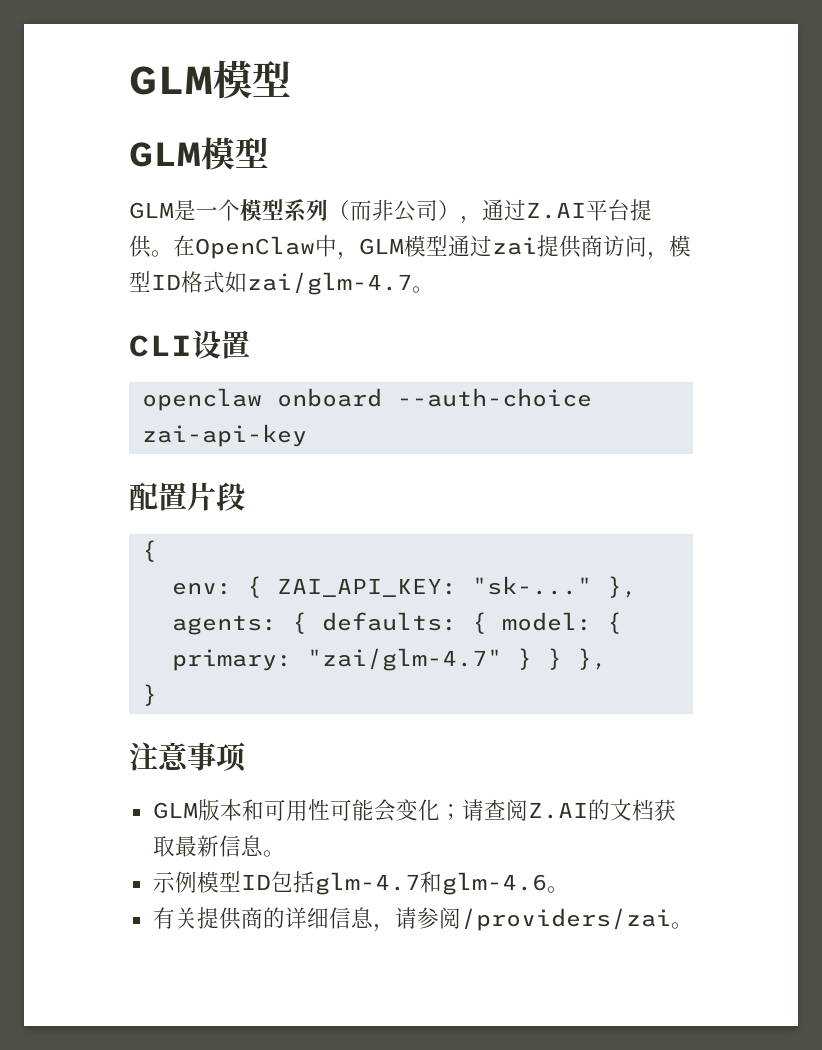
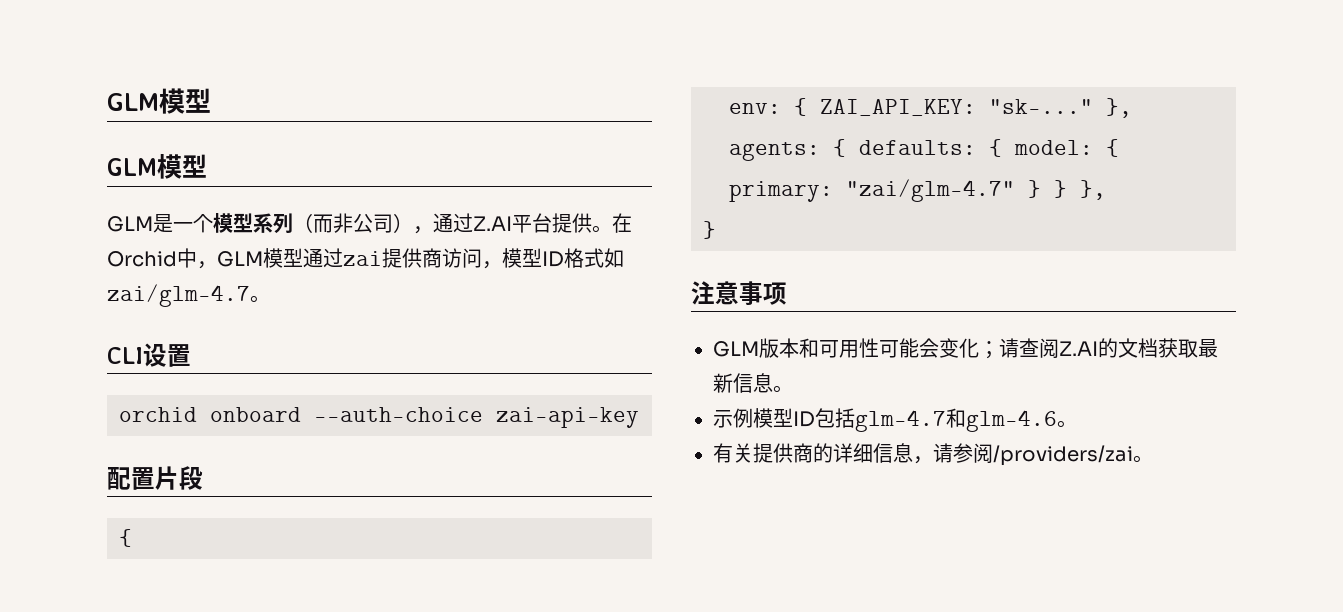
[195,236,315,259] OpenClaw -> [107,251,177,267] Orchid
[141,388,262,411] openclaw -> [119,407,197,422] orchid

